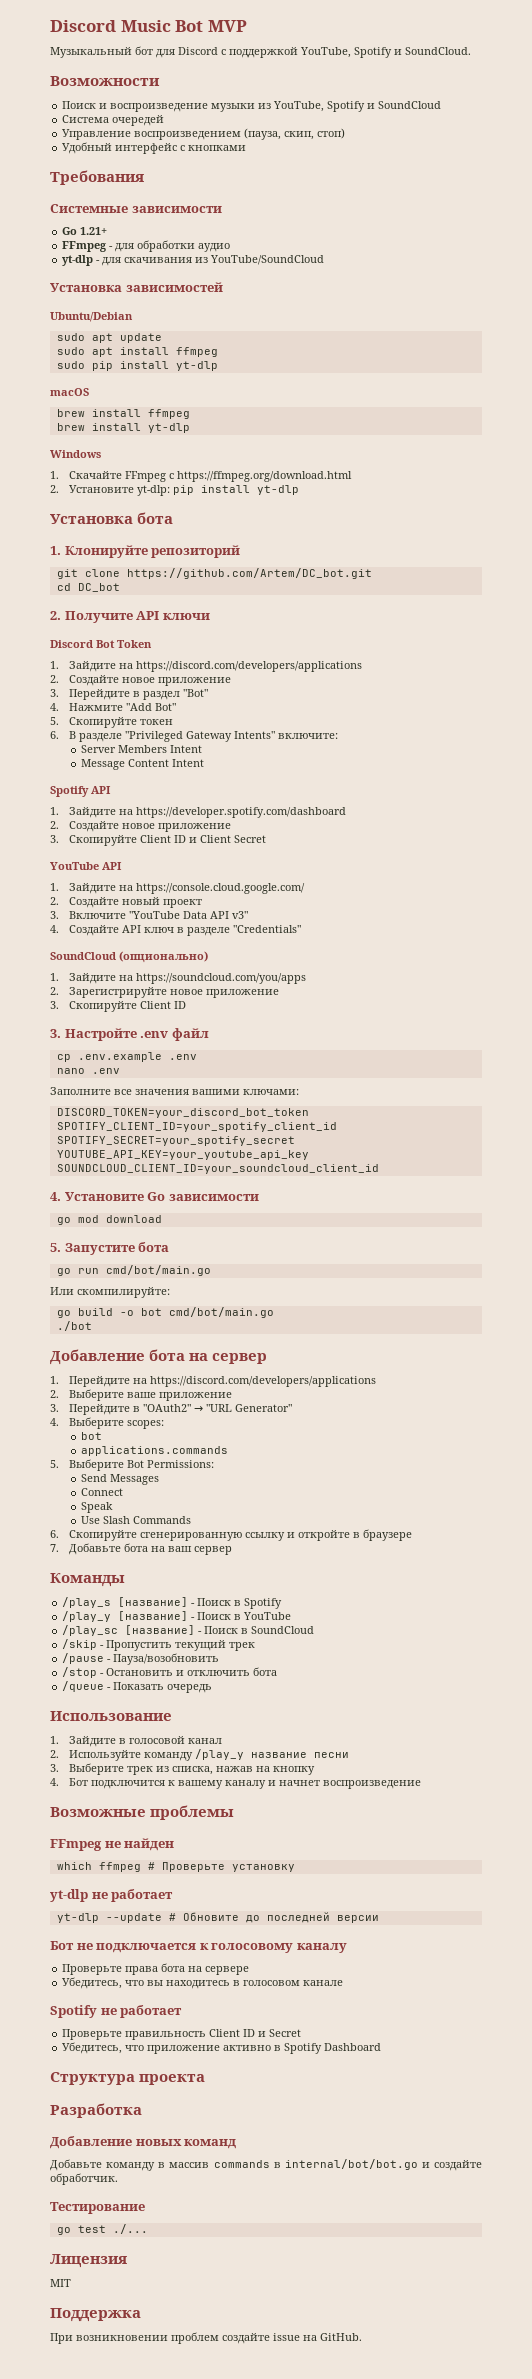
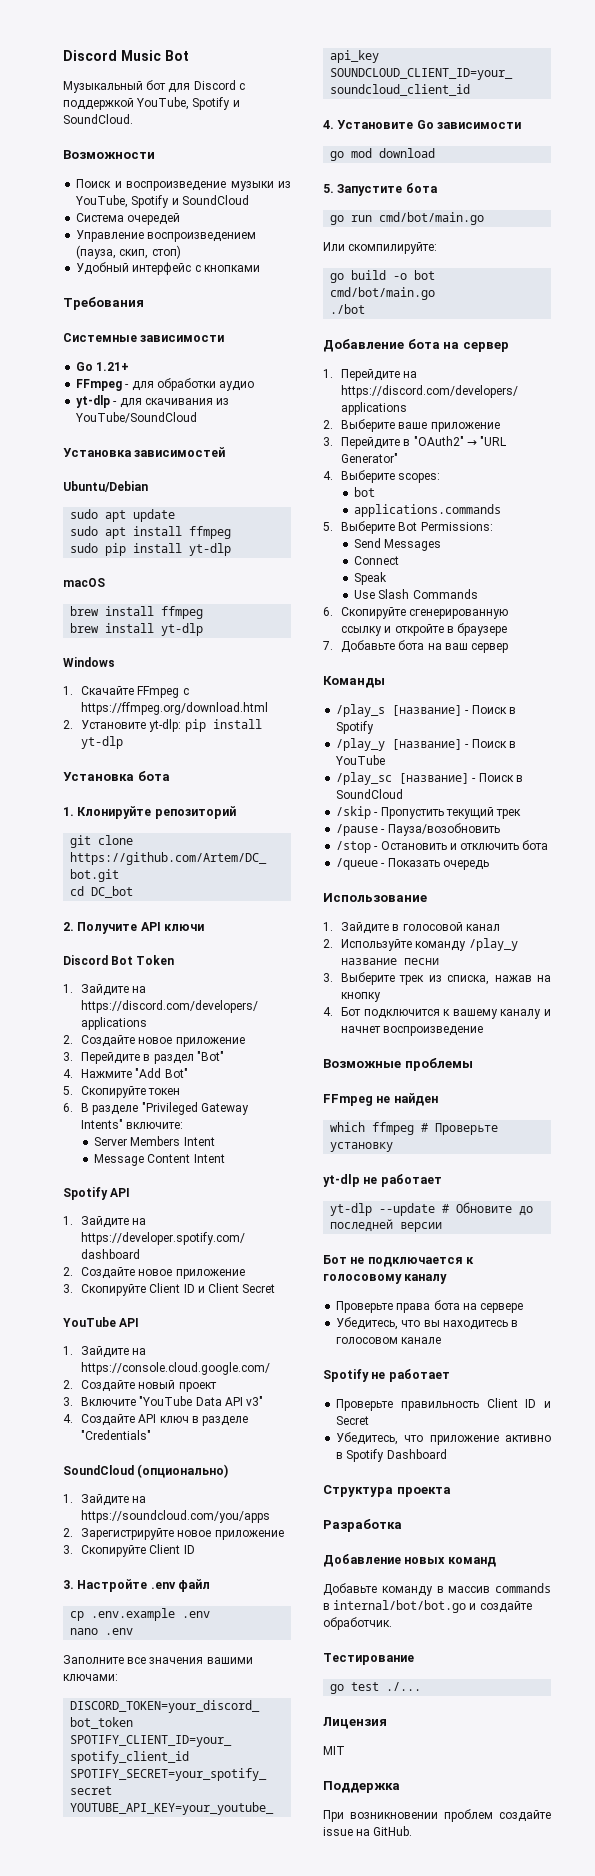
[207,20,247,32] MVP -> (189, 55) none

